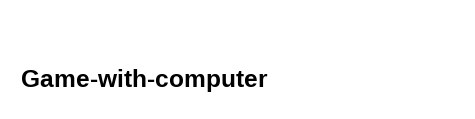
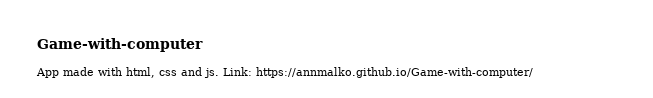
(268, 80) none -> [36,67,533,78] // App made with html, css and js. Link: https://annmalko.github.io/Game-with-computer/

